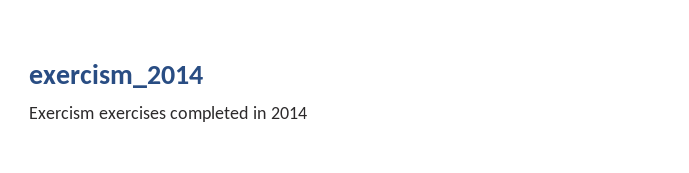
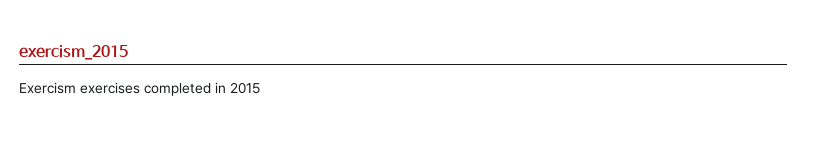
[29,64,203,88] exercism_2014 -> [19,45,128,60] exercism_2015
[270,107,307,119] 2014 -> [230,82,260,94] 2015

